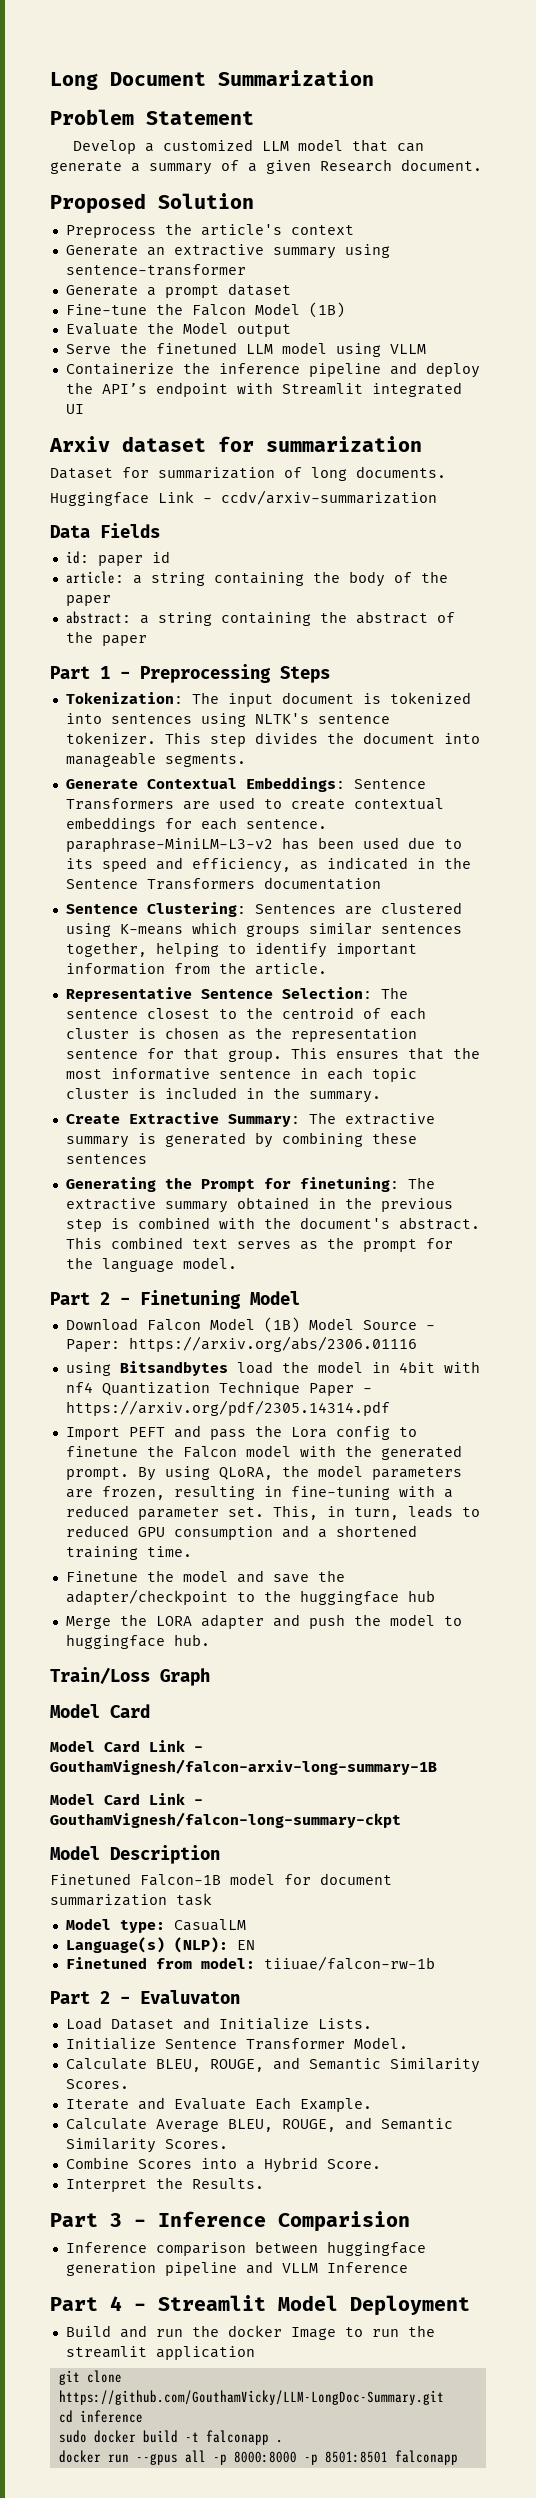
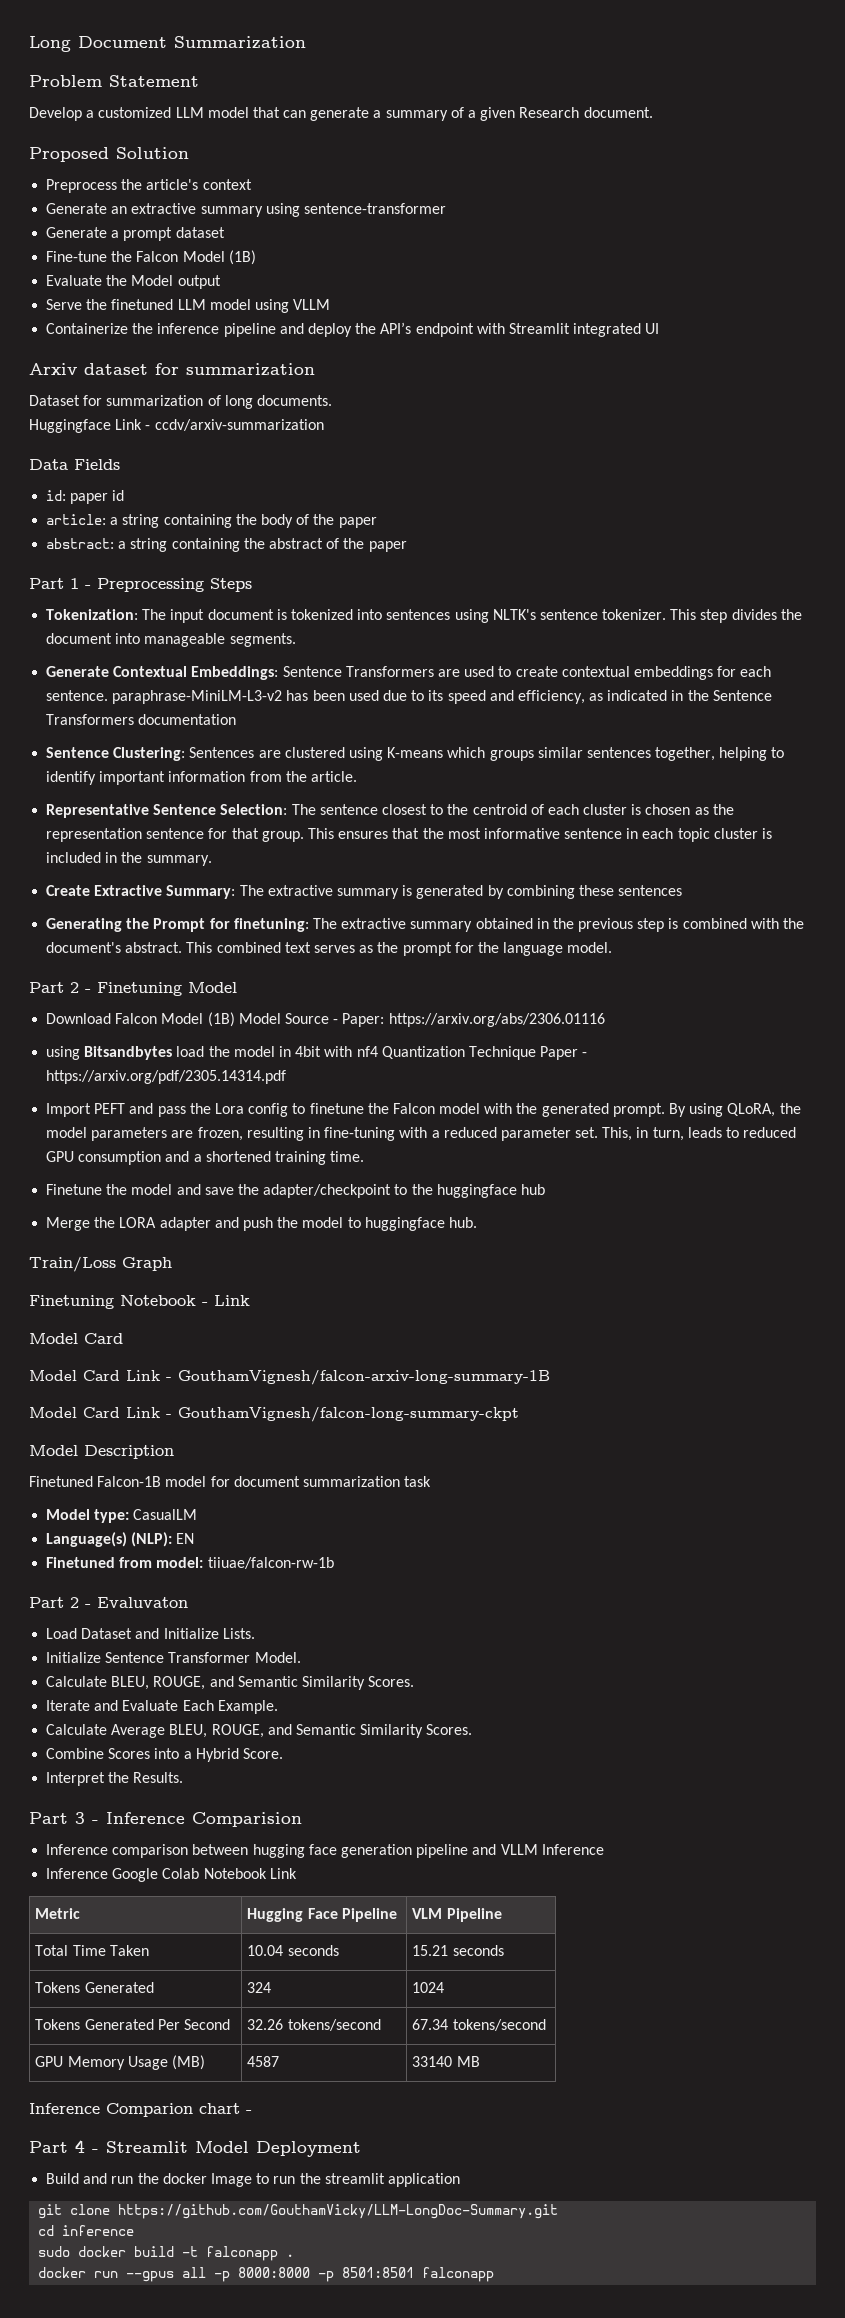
(210, 1677) none -> [29,1295,250,1309] // Finetuning Notebook - Link
[326,2241,426,2256] huggingface -> [252,1844,337,1858] hugging face
(408, 2267) none -> [46,1868,297,1882] [35,1908,81,1919] [247,1908,397,1922] [412,1908,502,1922] [35,1945,149,1956] [247,1945,339,1956] [412,1945,504,1956] [35,1982,154,1993] [247,1982,272,1993] [412,1982,445,1993] [35,2019,231,2030] [247,2019,381,2031] [412,2019,546,2031] [35,2055,206,2070] [247,2056,280,2067] [412,2056,480,2067] [29,2103,252,2117] // Inference Google Colab Notebook Link // Metric | Hugging Face Pipeline | VLM Pipeline // Total Time Taken | 10.04 seconds | 15.21 seconds // Tokens Generated | 324 | 1024 // Tokens Generated Per Second | 32.26 tokens/second | 67.34 tokens/second // GPU Memory Usage (MB) | 4587 | 33140 MB // Inference Comparion chart -

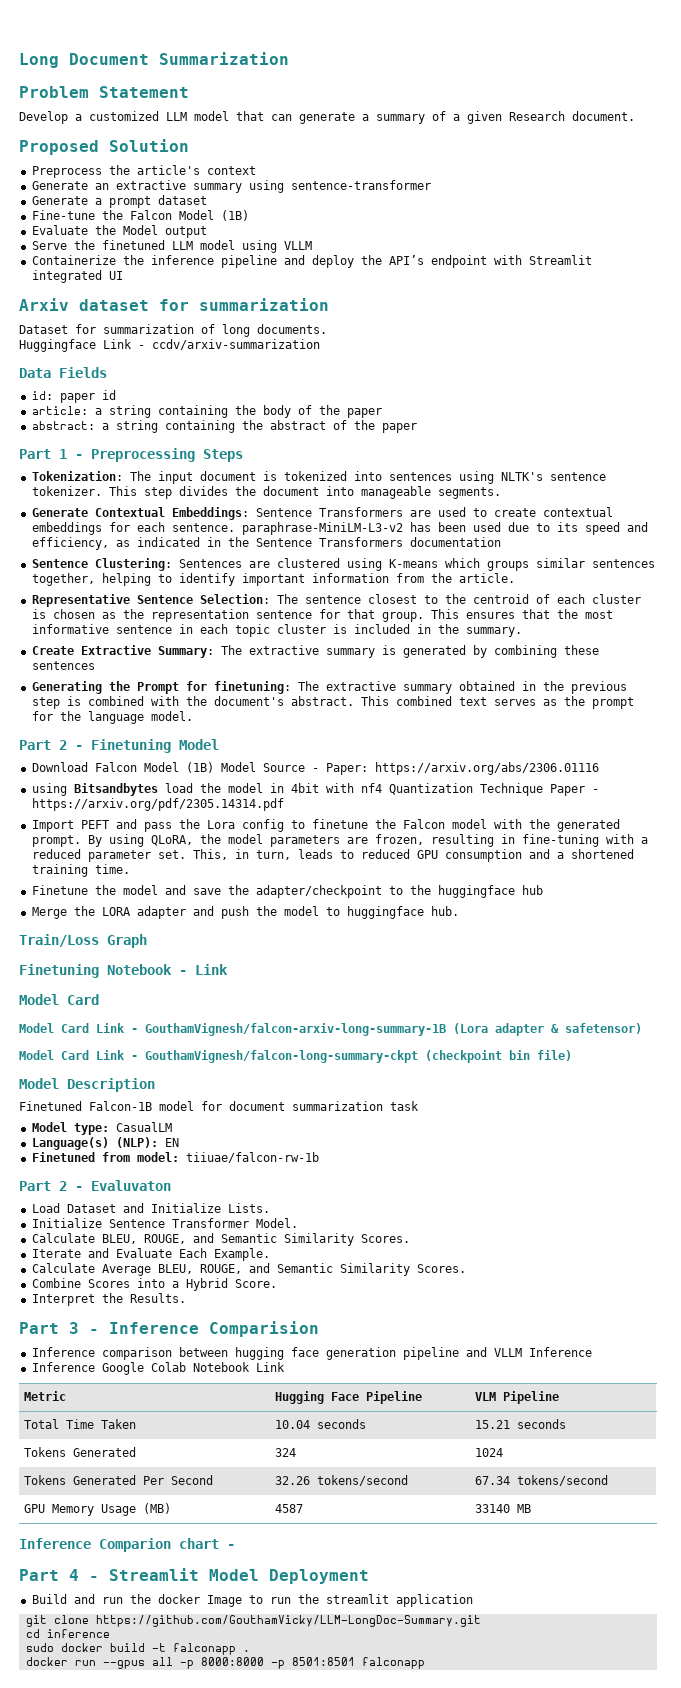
(550, 1377) none -> [453,1023,642,1036] (Lora adapter & safetensor)
(519, 1414) none -> [425,1050,572,1063] (checkpoint bin file)

